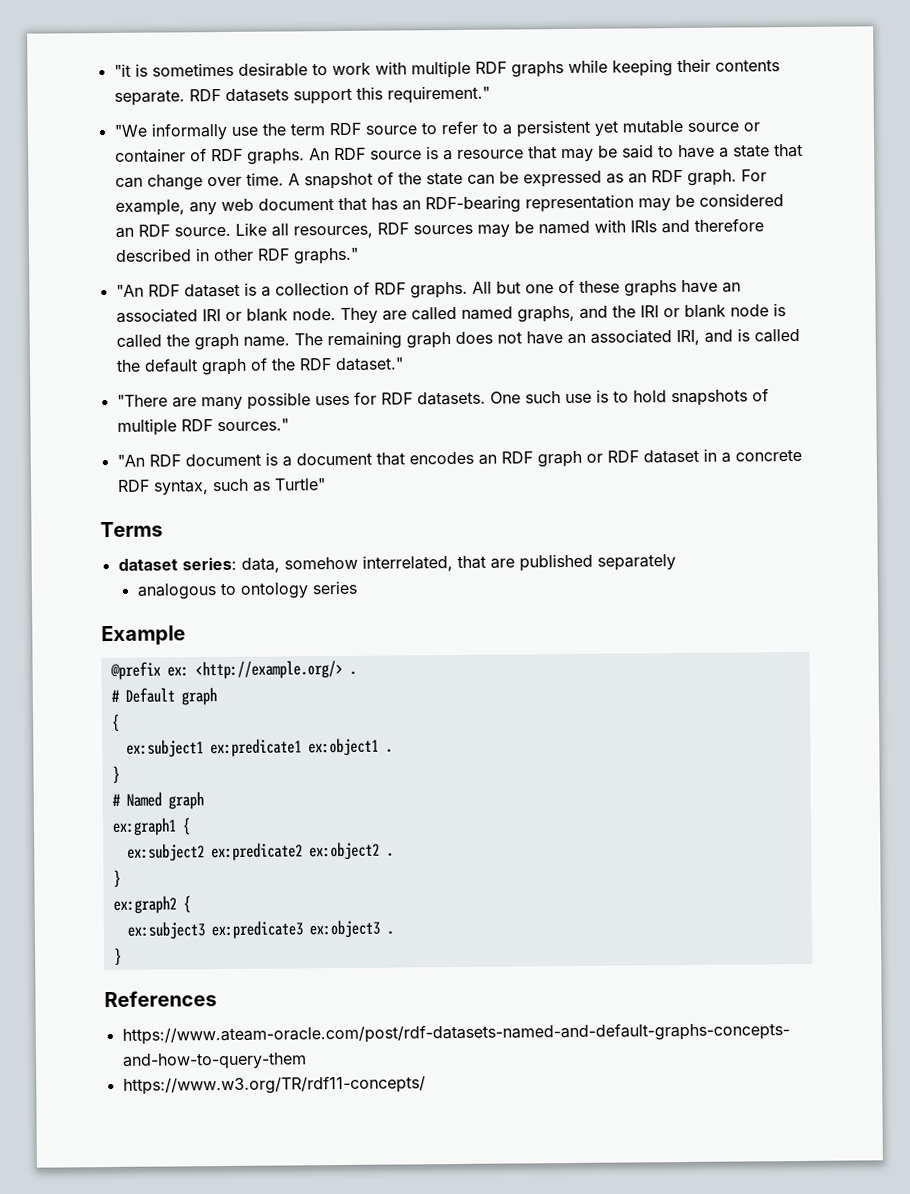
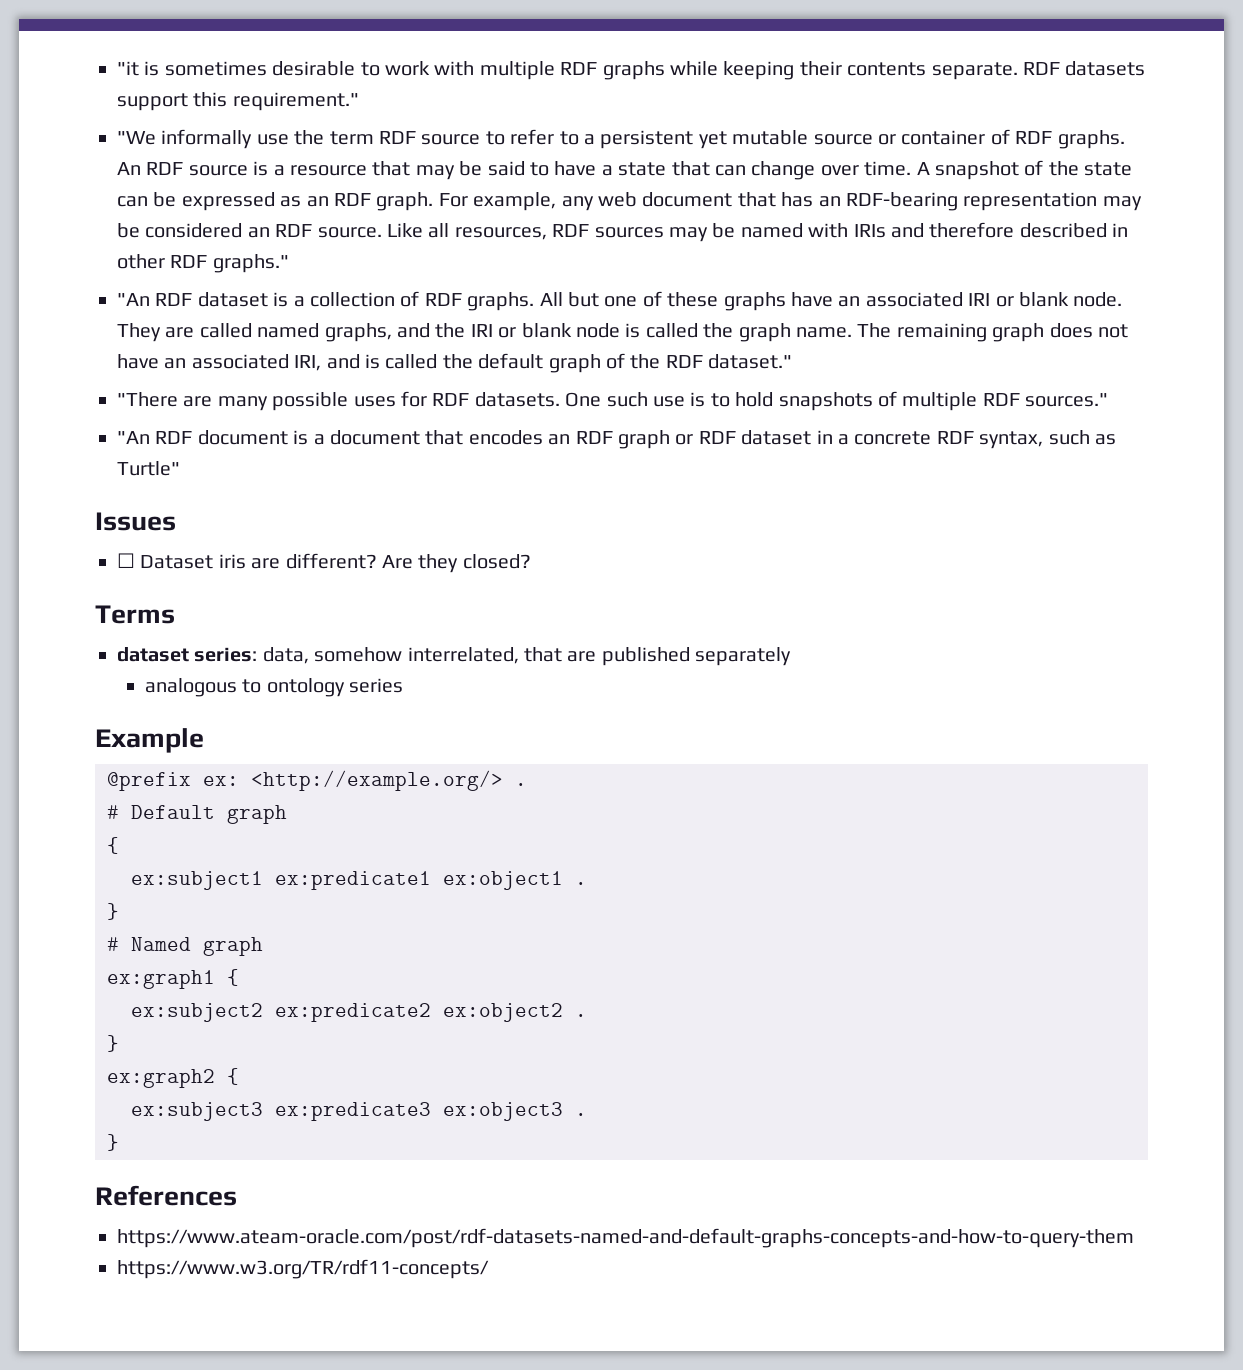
(326, 484) none -> [95,512,176,531] [117,553,531,573] // Issues // ☐ Dataset iris are different? Are they closed?

